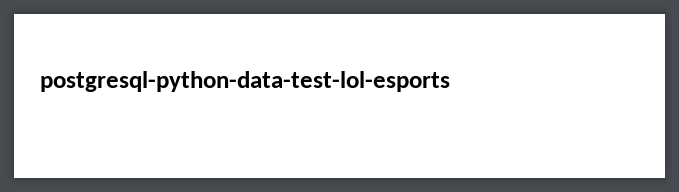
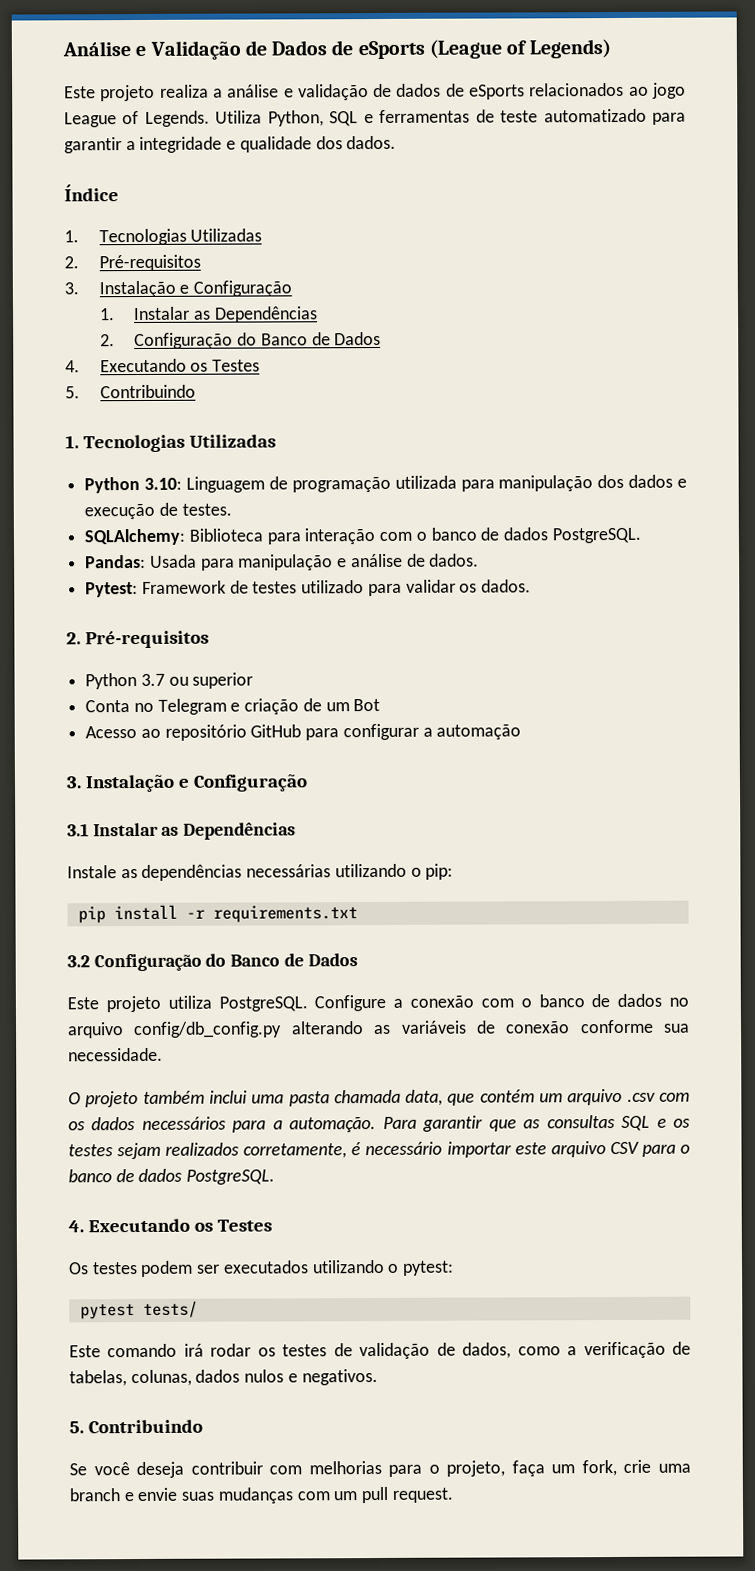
[40,71,450,92] postgresql-python-data-test-lol-esports -> [62,39,612,60] [64,82,686,102] [64,108,686,128] [64,135,397,154] [64,184,119,202] [64,228,263,246] [64,254,201,272] [64,280,293,298] [98,306,318,323] [99,331,382,350] [65,358,261,373] [65,384,196,399] [65,434,276,453] [84,474,687,494] [84,502,232,520] [84,527,641,546] [85,553,480,571] [85,579,532,598] [66,630,209,649] [85,672,254,690] [85,698,381,715] [85,723,522,741] [66,774,308,793] [67,822,297,840] [67,863,454,881] [77,904,358,924] [67,953,358,972] [67,993,690,1013] [67,1019,690,1039] [68,1047,163,1062] [68,1088,690,1108] [68,1115,690,1133] [68,1141,690,1160] [68,1168,276,1185] [68,1218,272,1233] [68,1259,455,1277] [79,1300,198,1320] [69,1341,691,1360] [69,1369,378,1387] [69,1419,203,1434] [69,1459,692,1479] [69,1486,454,1504] Análise e Validação de Dados de eSports (League of Legends) // Este projeto realiza a análise e validação de dados de eSports relacionados ao jogo League of Legends. Utiliza Python, SQL e ferramentas de teste automatizado para garantir a integridade e qualidade dos dados. // Índice // 1. Tecnologias Utilizadas // 2. Pré-requisitos // 3. Instalação e Configuração // 1. Instalar as Dependências // 2. Configuração do Banco de Dados // 4. Executando os Testes // 5. Contribuindo // 1. Tecnologias Utilizadas // Python 3.10: Linguagem de programação utilizada para manipulação dos dados e execução de testes. // SQLAlchemy: Biblioteca para interação com o banco de dados PostgreSQL. // Pandas: Usada para manipulação e análise de dados. // Pytest: Framework de testes utilizado para validar os dados. // 2. Pré-requisitos // Python 3.7 ou superior // Conta no Telegram e criação de um Bot // Acesso ao repositório GitHub para configurar a automação // 3. Instalação e Configuração // 3.1 Instalar as Dependências // Instale as dependências necessárias utilizando o pip: // pip install -r requirements.txt // 3.2 Configuração do Banco de Dados // Este projeto utiliza PostgreSQL. Configure a conexão com o banco de dados no arquivo config/db_config.py alterando as variáveis de conexão conforme sua necessidade. // O projeto também inclui uma pasta chamada data, que contém um arquivo .csv com os dados necessários para a automação. Para garantir que as consultas SQL e os testes sejam realizados corretamente, é necessário importar este arquivo CSV para o banco de dados PostgreSQL. // 4. Executando os Testes // Os testes podem ser executados utilizando o pytest: // pytest tests/ // Este comando irá rodar os testes de validação de dados, como a verificação de tabelas, colunas, dados nulos e negativos. // 5. Contribuindo // Se você deseja contribuir com melhorias para o projeto, faça um fork, crie uma branch e envie suas mudanças com um pull request.

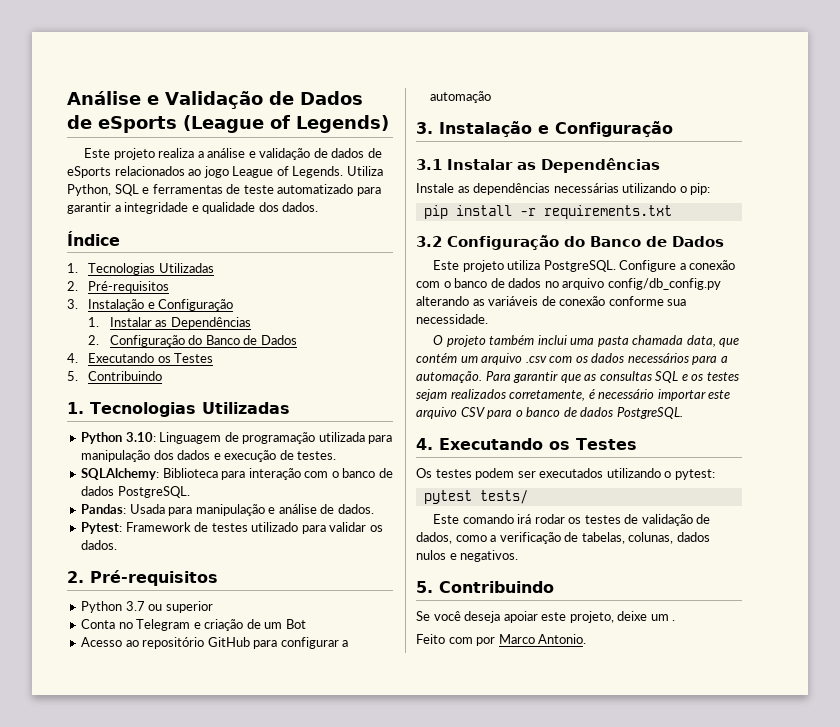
[190,1459,692,1477] [69,1486,454,1504] contribuir com melhorias para o projeto, faça um fork, crie uma branch e envie suas mudanças com um pull request. -> [503,611,676,623] [416,634,587,646] apoiar este projeto, deixe um . // Feito com por Marco Antonio.

